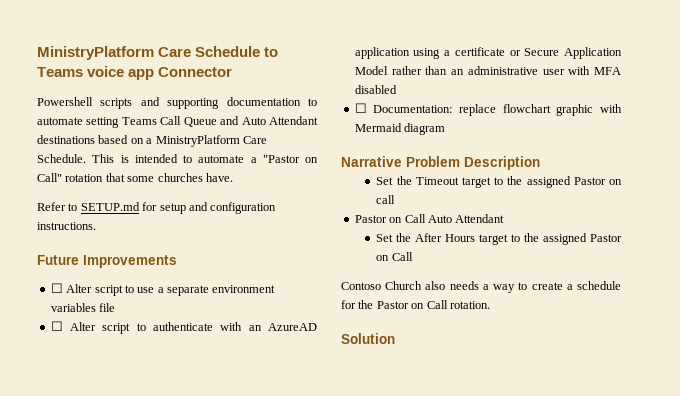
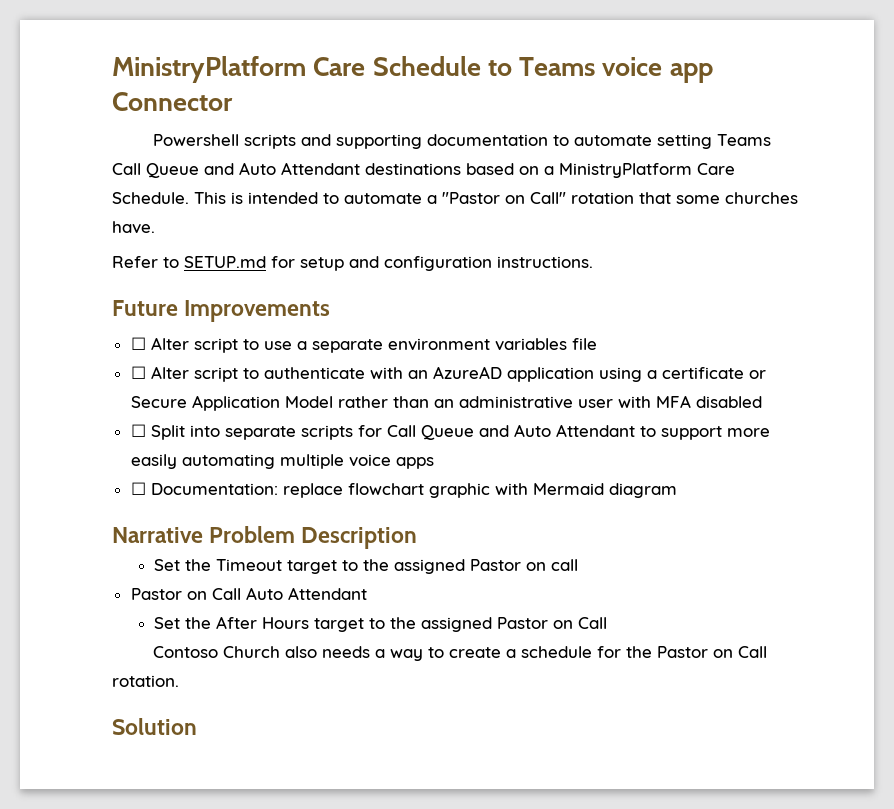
(397, 89) none -> [130,424,770,440] [130,454,434,469] // ☐ Split into separate scripts for Call Queue and Auto Attendant to support more easily automating multiple voice apps

